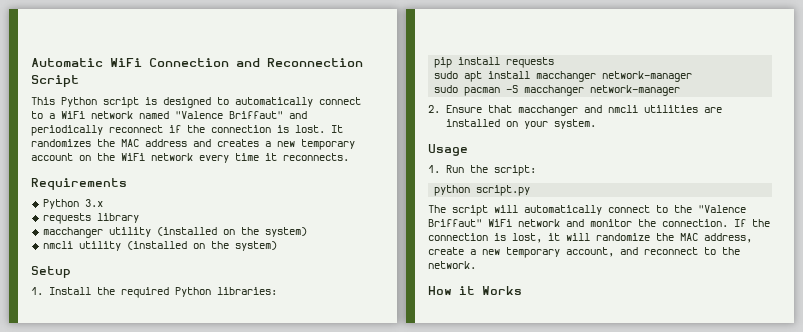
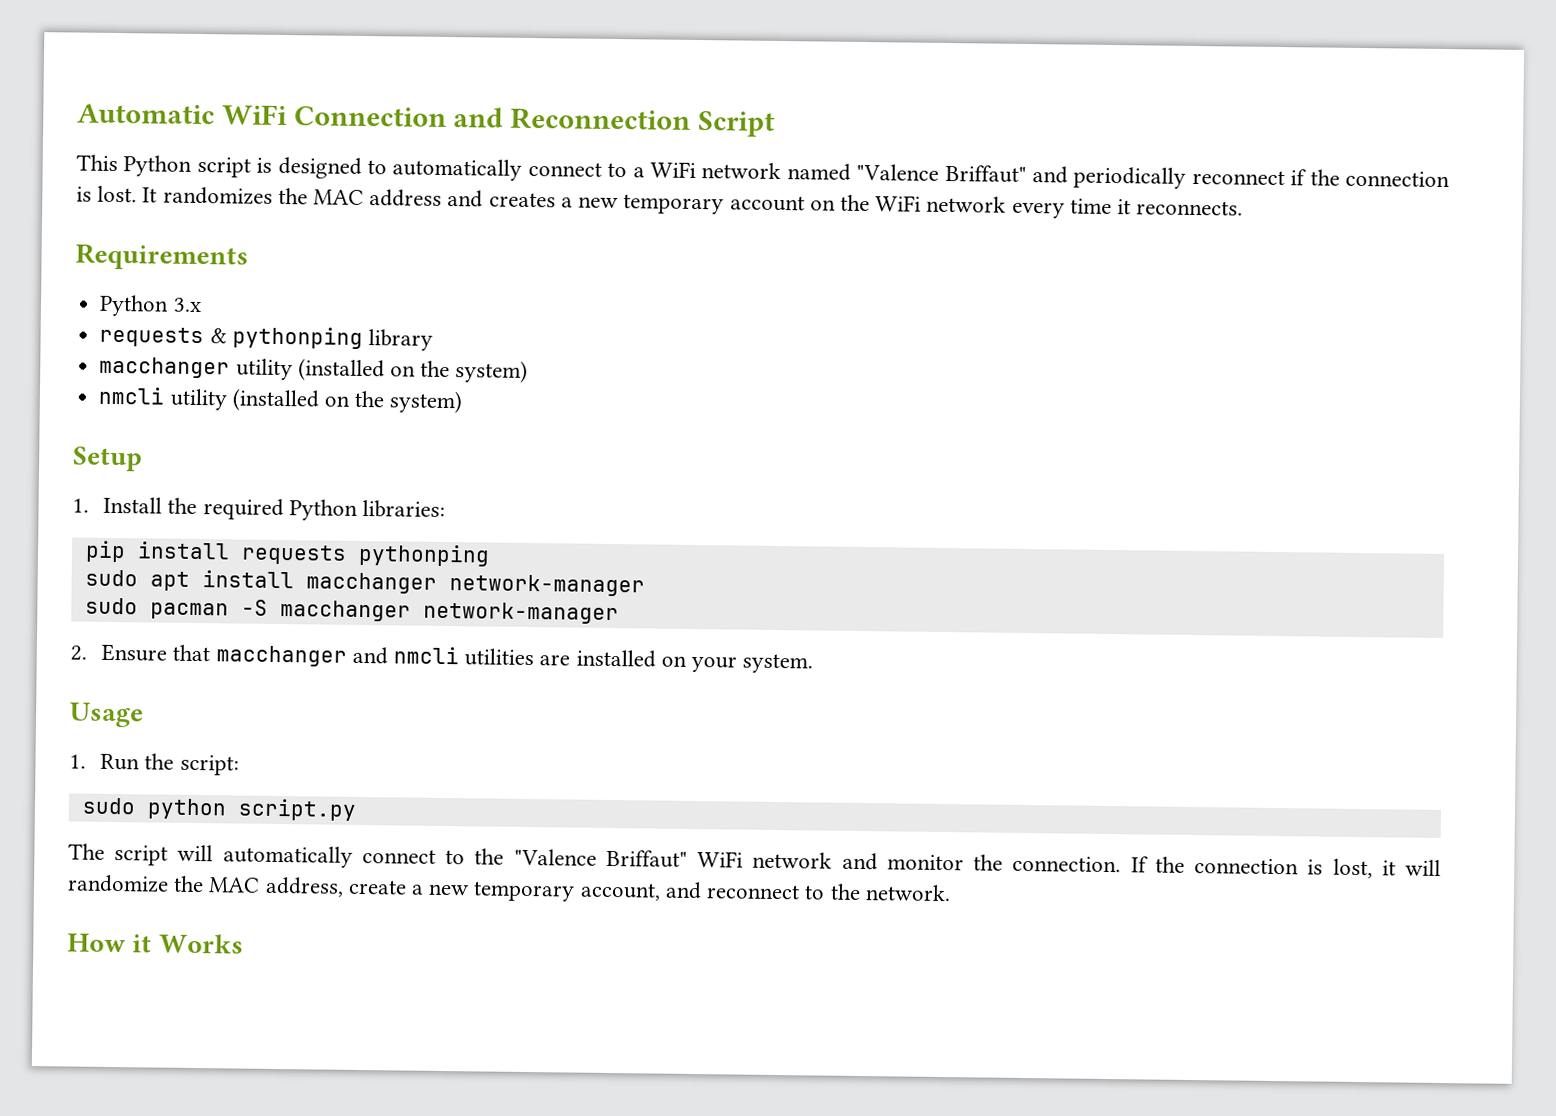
(91, 218) none -> [209,326,363,349] & pythonping
(555, 62) none -> [357,543,490,567] pythonping
(536, 170) none -> [81,797,136,815] sudo

